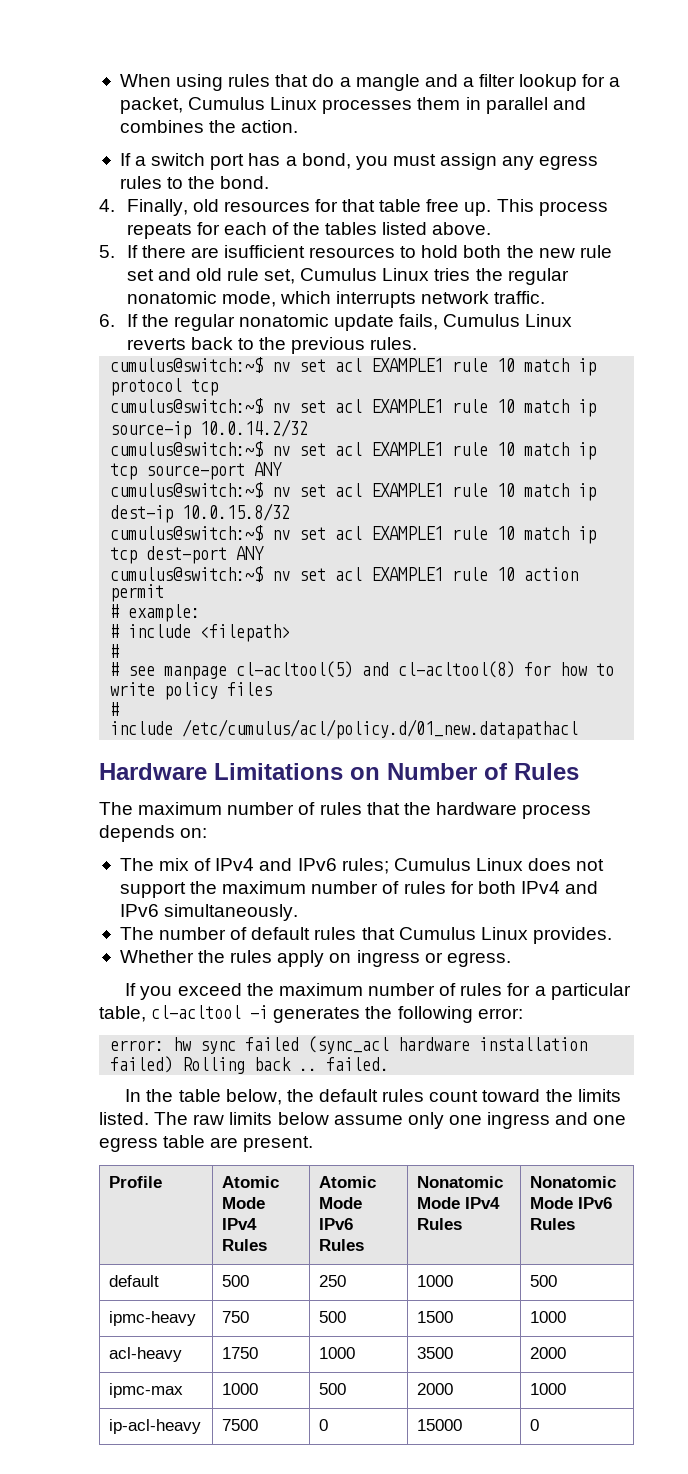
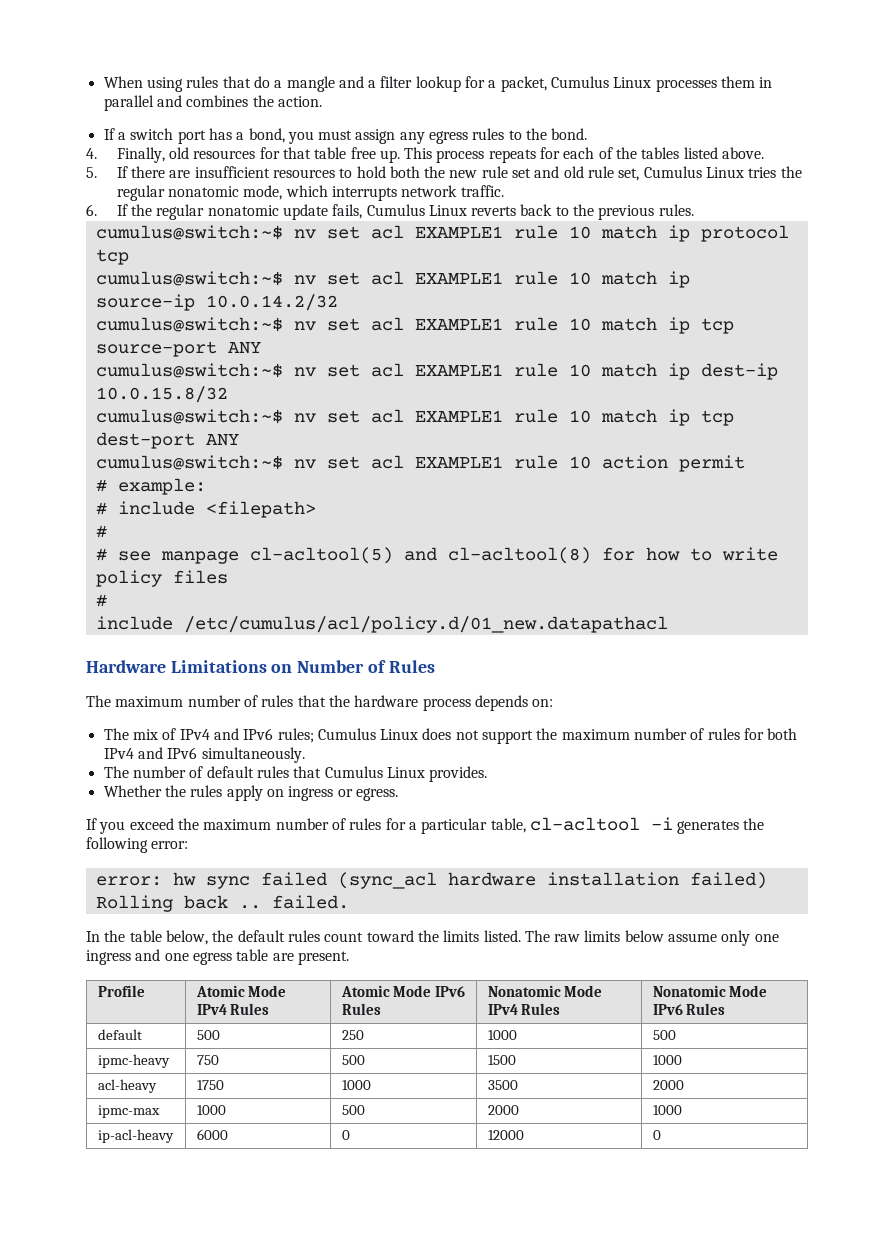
[223,245,305,258] isufficient -> [194,166,270,178] insufficient
[222,1419,259,1431] 7500 -> [196,1129,228,1140] 6000
[417,1419,463,1431] 15000 -> [487,1130,524,1140] 12000

